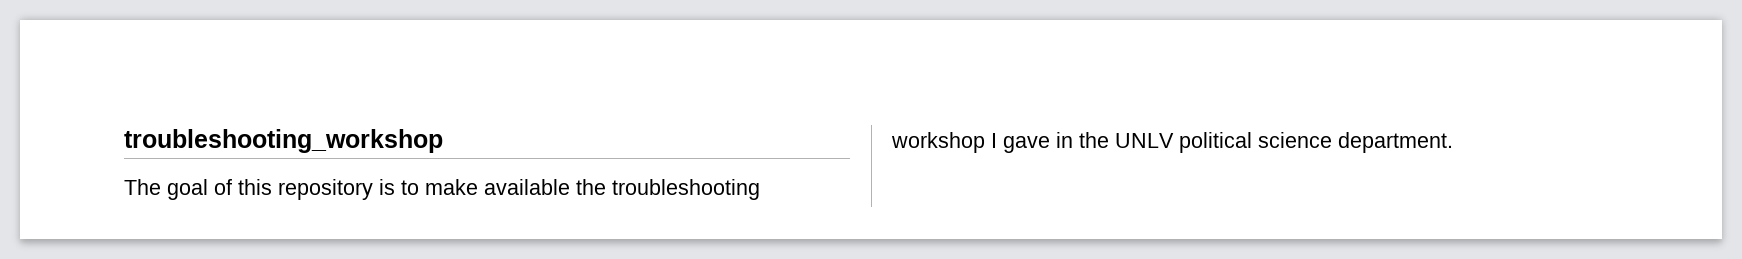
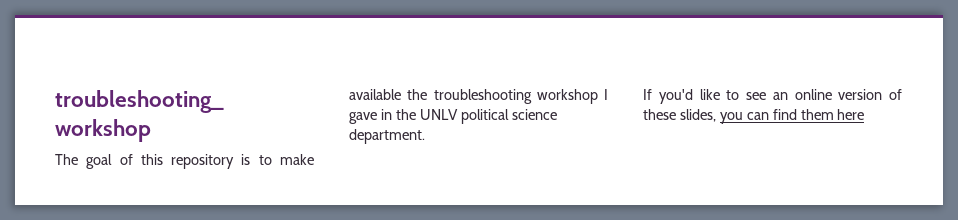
(1453, 142) none -> [643,89,902,104] [643,109,865,124] // If you'd like to see an online version of these slides, you can find them here

